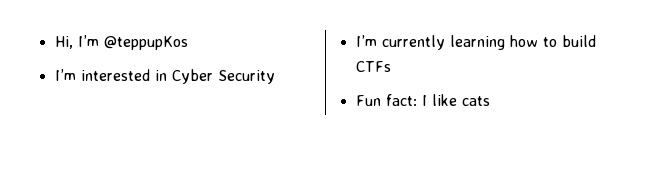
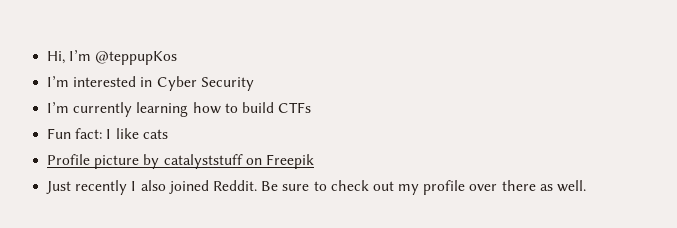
(490, 101) none -> [47,154,314,169] [46,180,587,195] // Profile picture by catalyststuff on Freepik // Just recently I also joined Reddit. Be sure to check out my profile over there as well.

